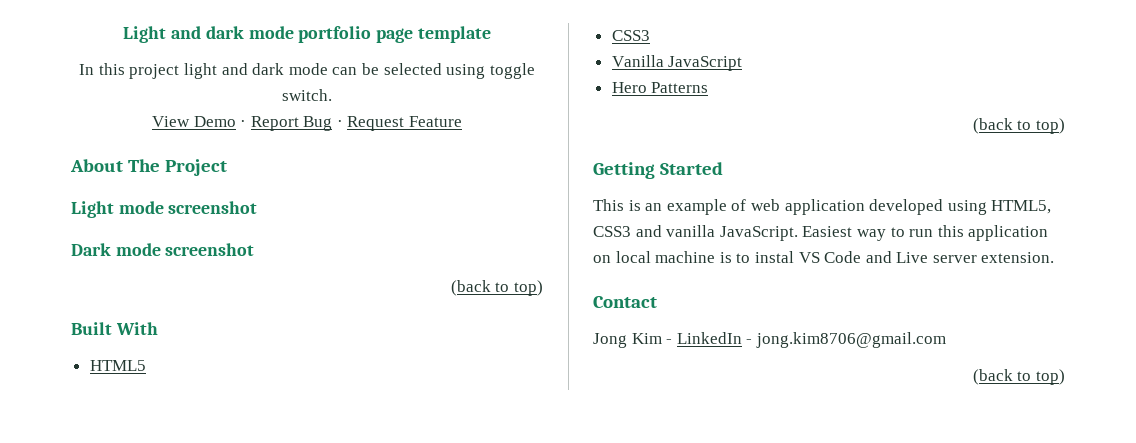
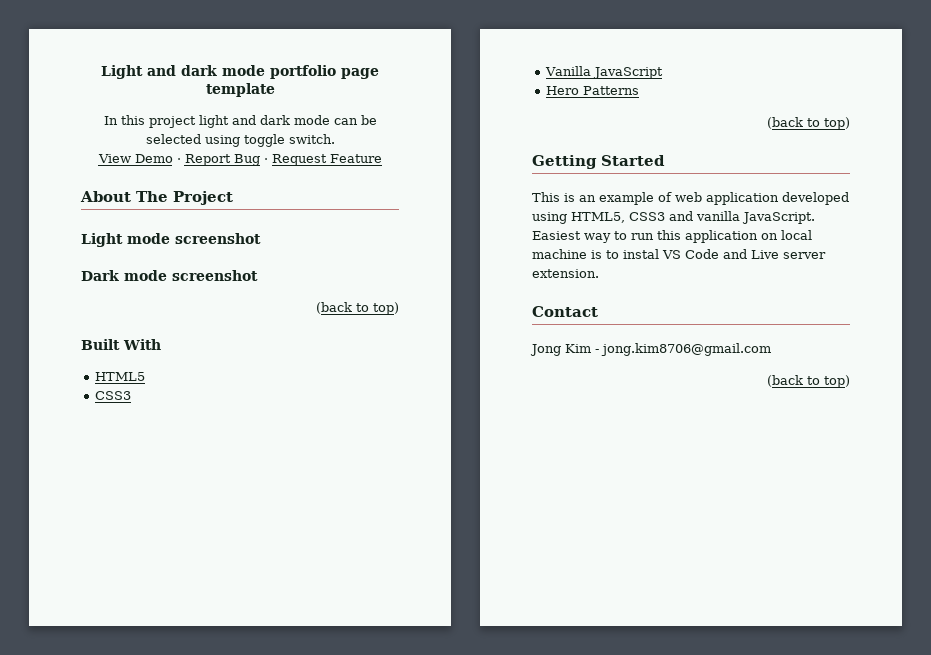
[676,332,753,344] LinkedIn - -> (599, 351) none

